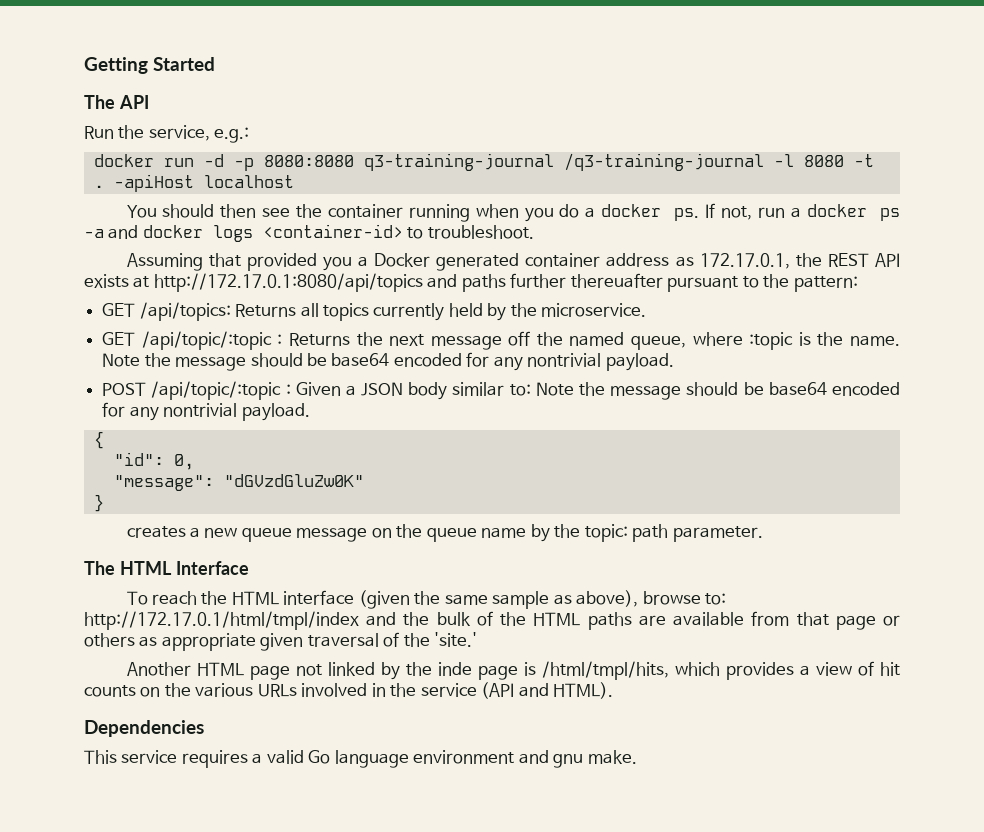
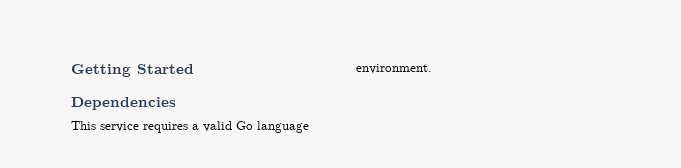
[84,95,149,109] [84,125,250,143] [93,153,874,171] [93,174,294,192] [126,203,900,222] [84,224,534,242] [126,253,901,271] [84,273,858,292] [102,302,647,321] [102,331,900,350] [102,352,674,371] [102,381,901,400] [102,402,310,421] [93,431,104,449] [113,452,194,470] [113,474,364,491] [93,494,104,512] [126,524,763,542] [84,561,249,575] [126,590,727,609] [84,611,900,630] [84,632,478,651] [126,661,900,680] [84,682,613,699] // The API // Run the service, e.g.: // docker run -d -p 8080:8080 q3-training-journal /q3-training-journal -l 8080 -t . -apiHost localhost // You should then see the container running when you do a docker ps. If not, run a docker ps -a and docker logs <container-id> to troubleshoot. // Assuming that provided you a Docker generated container address as 172.17.0.1, the REST API exists at http://172.17.0.1:8080/api/topics and paths further thereuafter pursuant to the pattern: // GET /api/topics: Returns all topics currently held by the microservice. // GET /api/topic/:topic : Returns the next message off the named queue, where :topic is the name. Note the message should be base64 encoded for any nontrivial payload. // POST /api/topic/:topic : Given a JSON body similar to: Note the message should be base64 encoded for any nontrivial payload. // { // "id": 0, // "message": "dGVzdGluZw0K" // } // creates a new queue message on the queue name by the topic: path parameter. // The HTML Interface // To reach the HTML interface (given the same sample as above), browse to: http://172.17.0.1/html/tmpl/index and the bulk of the HTML paths are available from that page or others as appropriate given traversal of the 'site.' // Another HTML page not linked by the inde page is /html/tmpl/hits, which provides a view of hit counts on the various URLs involved in the service (API and HTML). -> (194, 69) none
[413,750,637,768] environment and gnu make. -> [356,64,432,74] environment.

